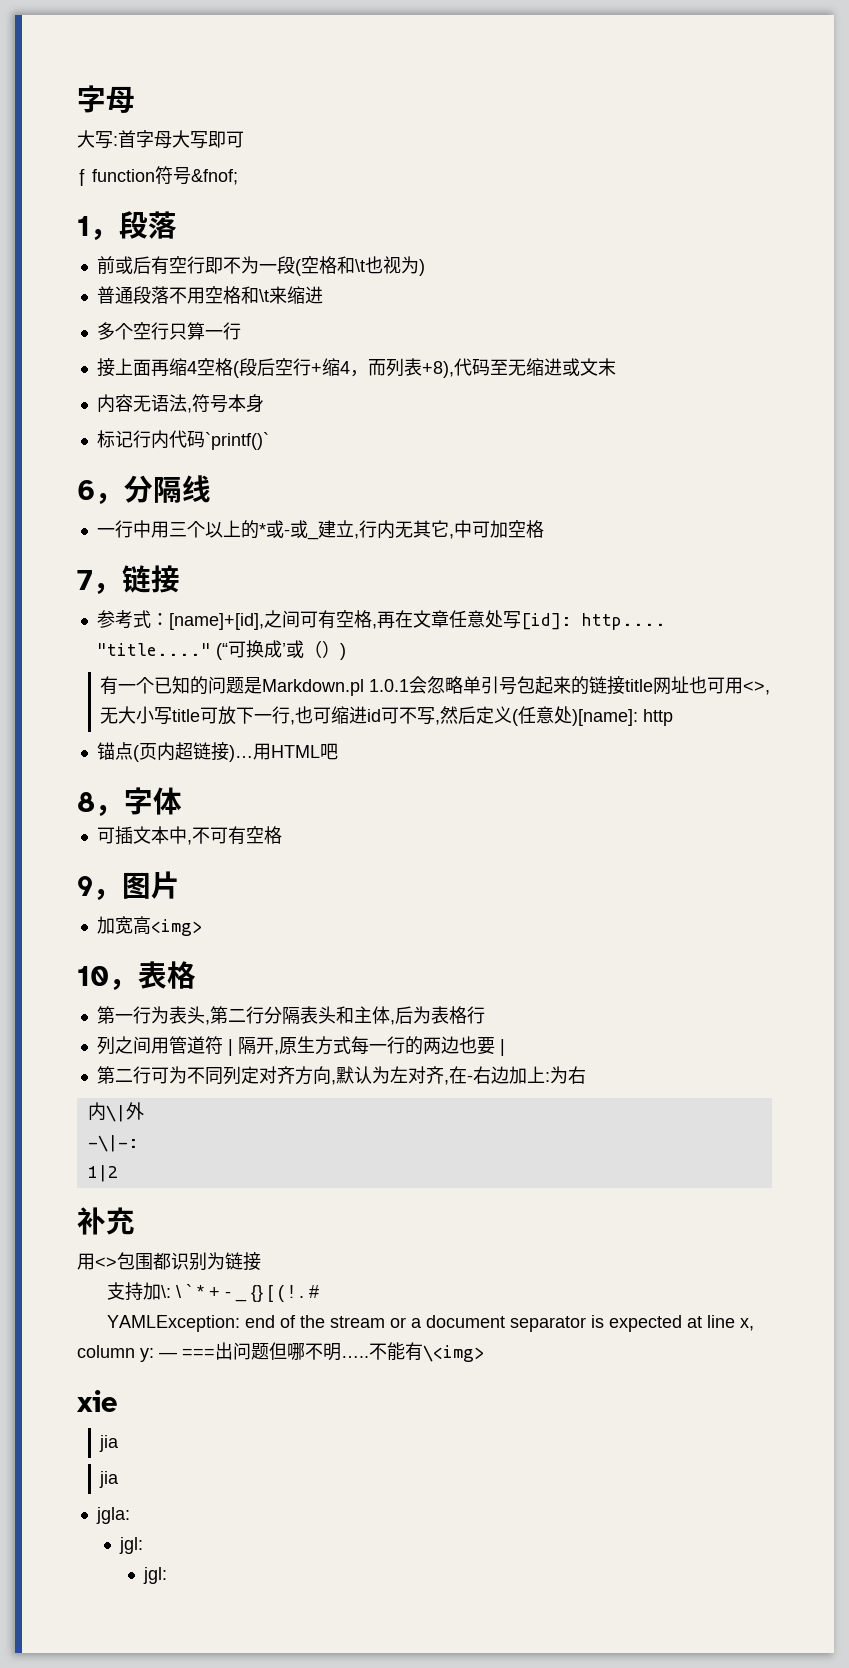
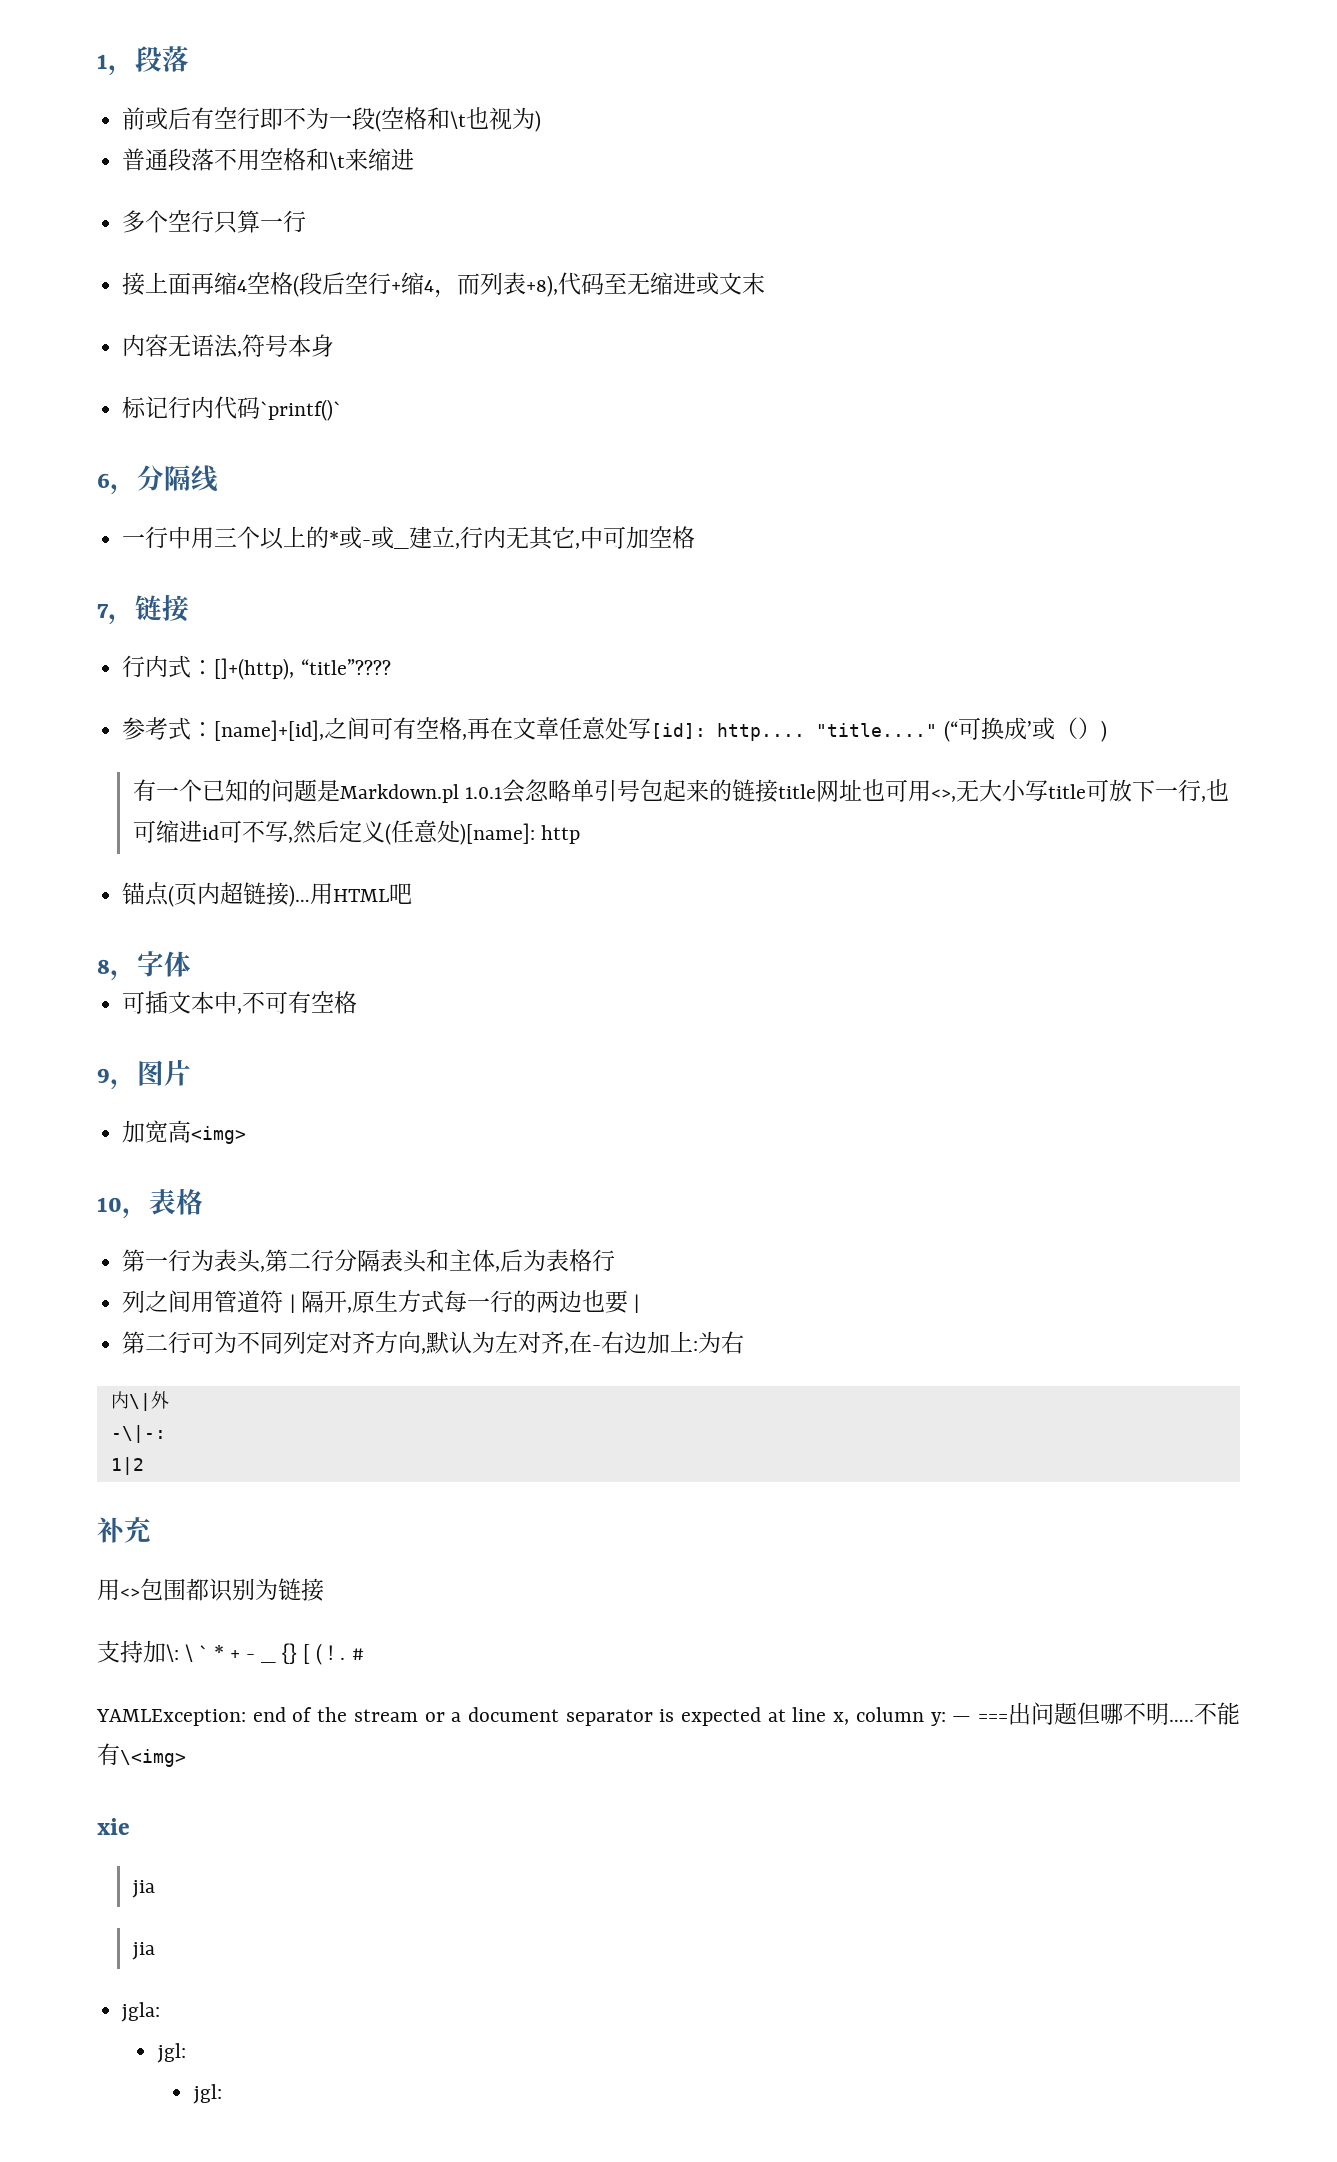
[77,85,135,113] [77,130,244,149] [77,166,238,186] 字母 // 大写:首字母大写即可 // ƒ function符号&fnof; // -> (97, 61) none
(180, 579) none -> [122,655,391,680] // 行内式：[]+(http), “title”????

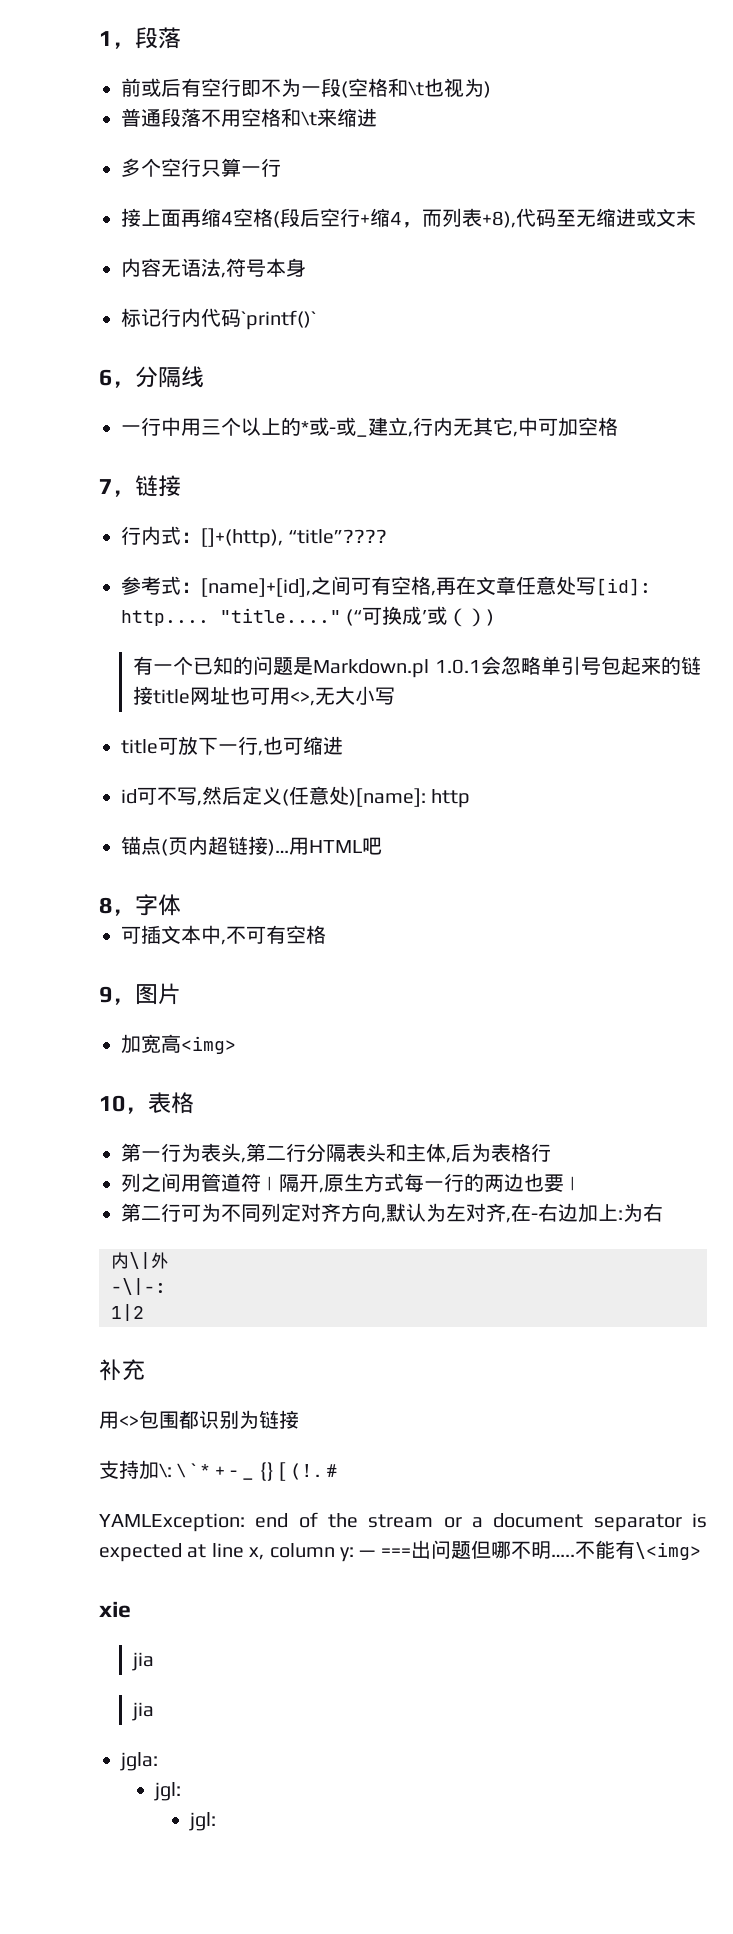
(1048, 790) none -> (396, 696) //
(202, 831) none -> (343, 745) //

